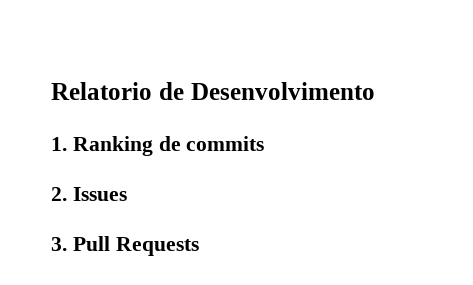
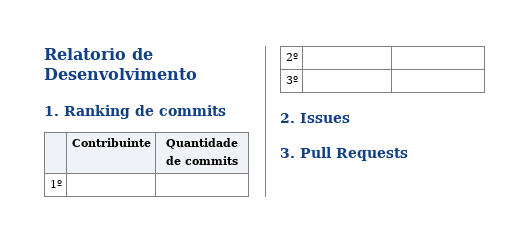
(265, 143) none -> [71,138,151,147] [166,138,238,149] [166,156,238,165] [49,180,62,188] [285,53,298,61] [285,76,298,84] // | Contribuinte | Quantidade de commits // 1º | | // 2º | | // 3º | |

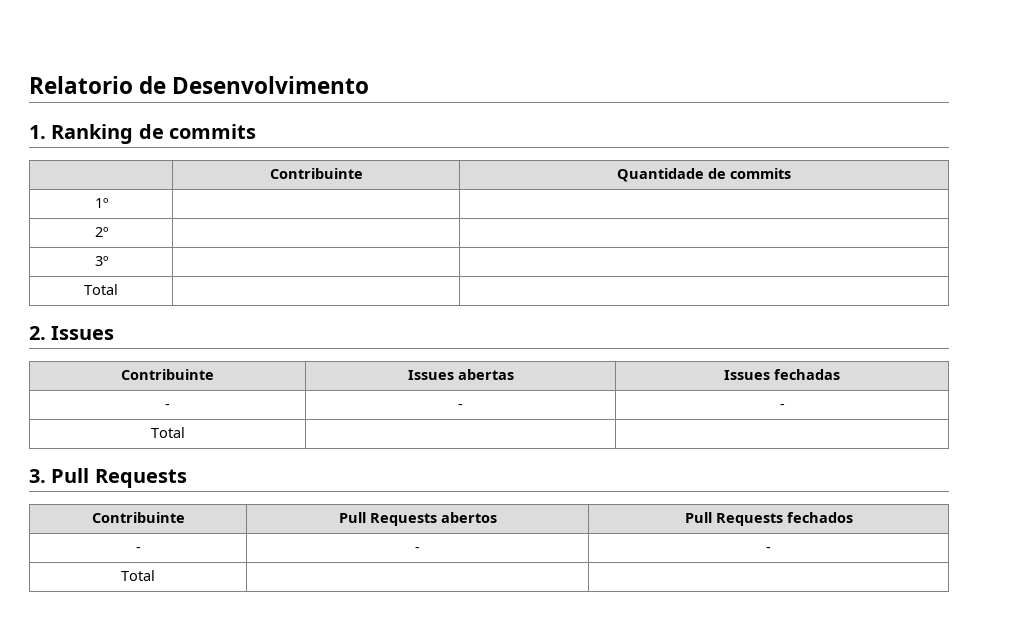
(298, 80) none -> [84,284,118,295] // Total | |
[280,147,408,161] // 3. Pull Requests -> [121,369,214,380] [407,369,514,380] [724,369,841,380] [165,404,170,409] [458,404,463,409] [779,404,785,409] [150,427,185,438] [29,468,187,488] [91,512,185,523] [338,512,497,526] [684,512,853,526] [135,547,141,552] [415,547,420,552] [766,547,772,552] [121,570,155,581] // Contribuinte | Issues abertas | Issues fechadas // - | - | - // Total | | // 3. Pull Requests // Contribuinte | Pull Requests abertos | Pull Requests fechados // - | - | - // Total | |

